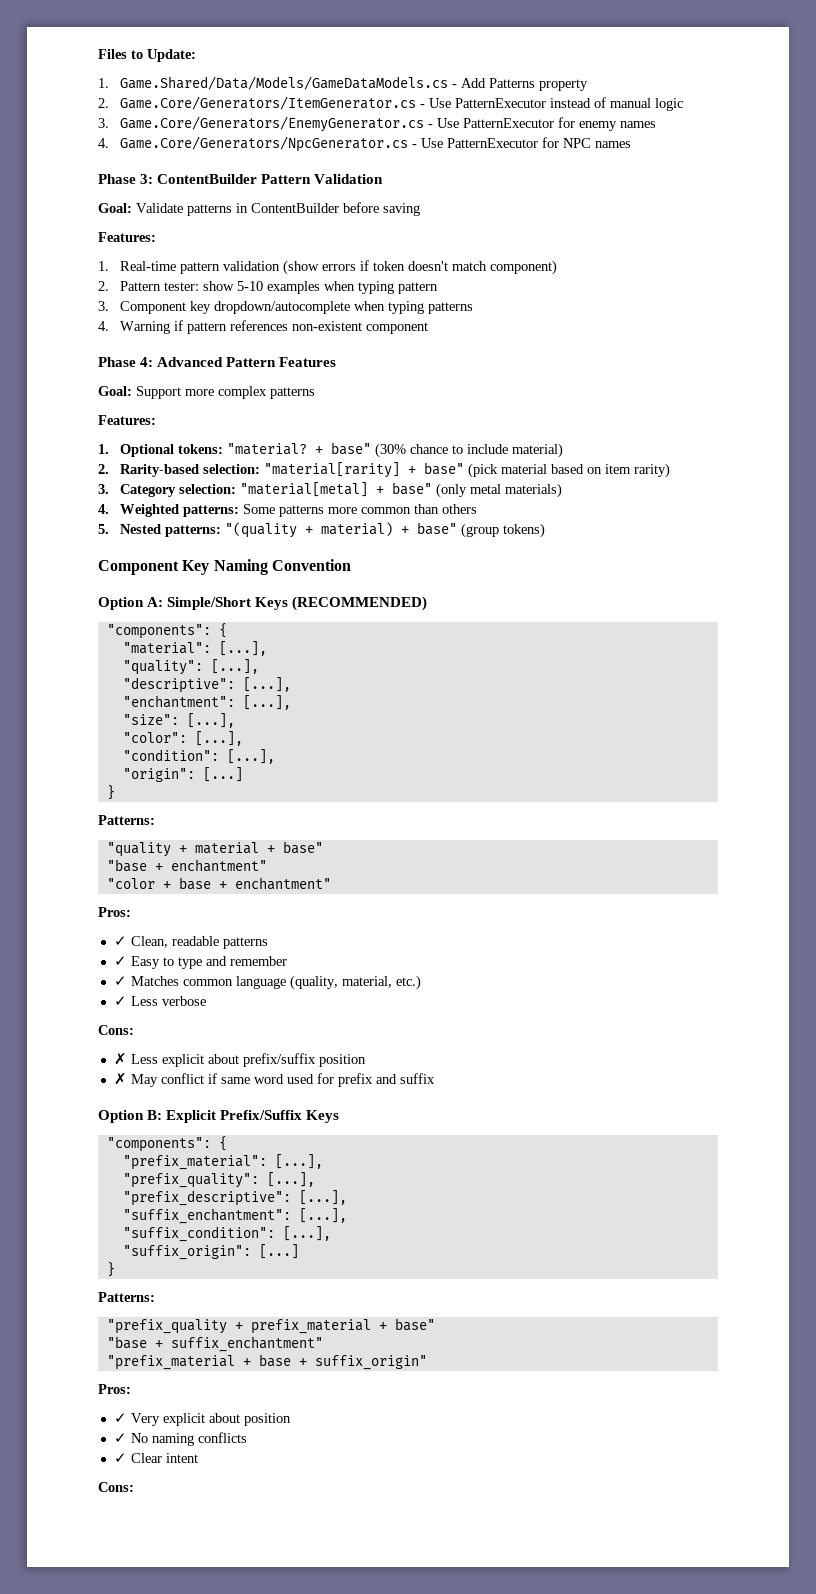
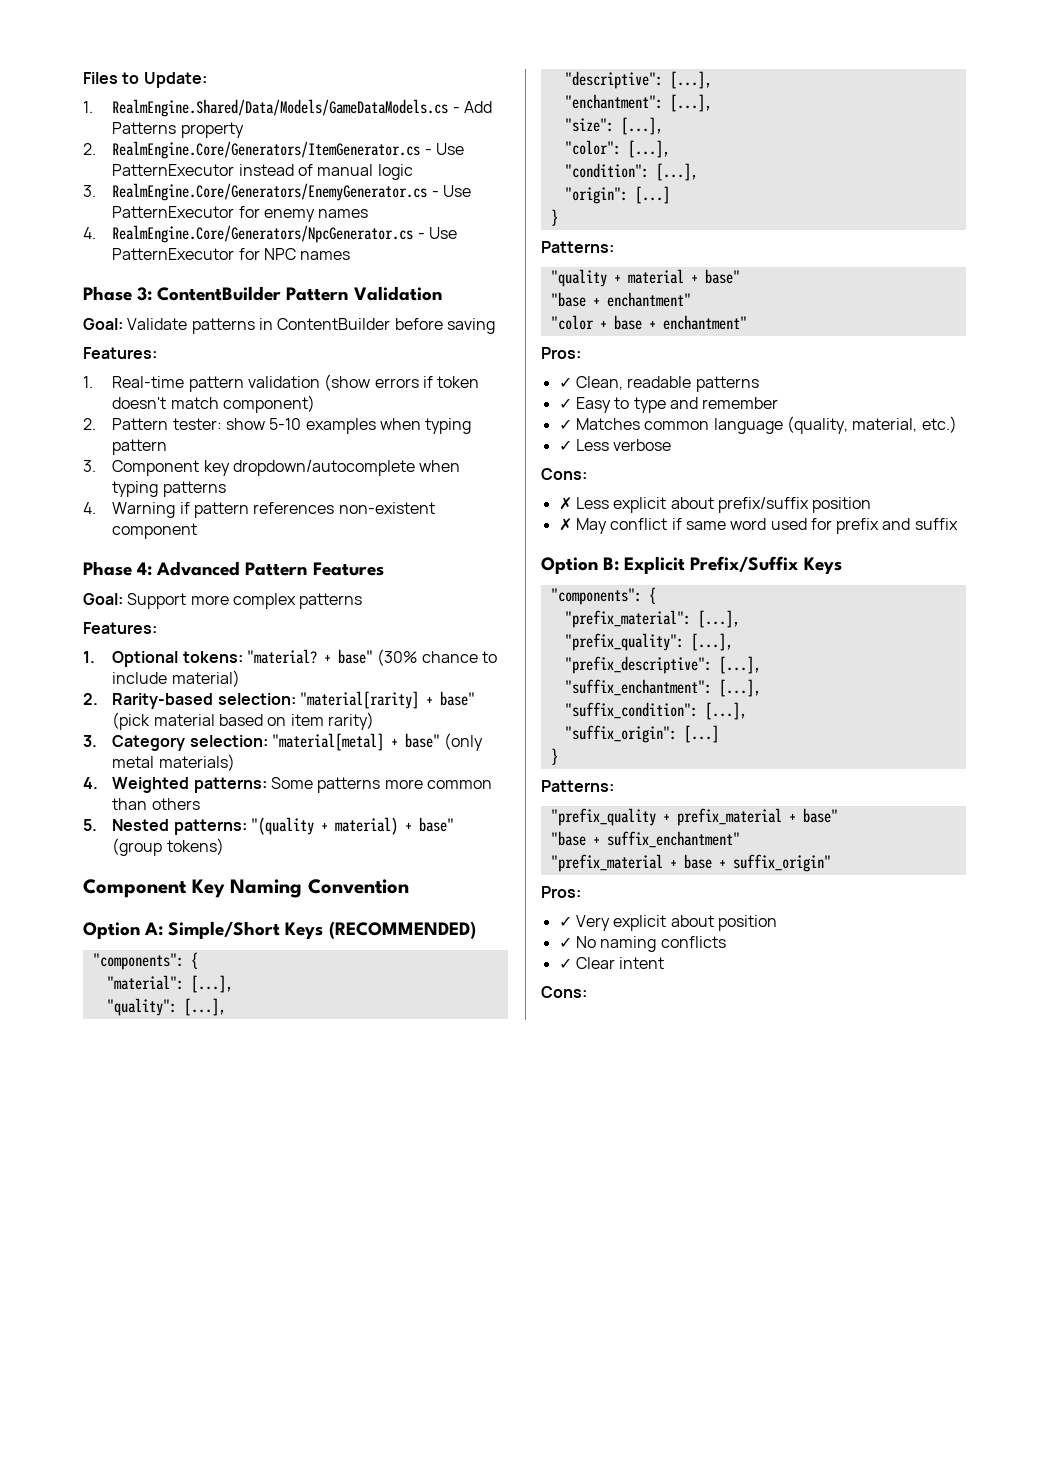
[120,76,449,90] Game.Shared/Data/Models/GameDataModels.cs -> [112,99,449,117] RealmEngine.Shared/Data/Models/GameDataModels.cs
[120,96,417,110] Game.Core/Generators/ItemGenerator.cs -> [112,141,421,159] RealmEngine.Core/Generators/ItemGenerator.cs
[120,116,425,132] Game.Core/Generators/EnemyGenerator.cs -> [112,183,428,201] RealmEngine.Core/Generators/EnemyGenerator.cs
[120,136,409,152] Game.Core/Generators/NpcGenerator.cs -> [112,225,414,243] RealmEngine.Core/Generators/NpcGenerator.cs

